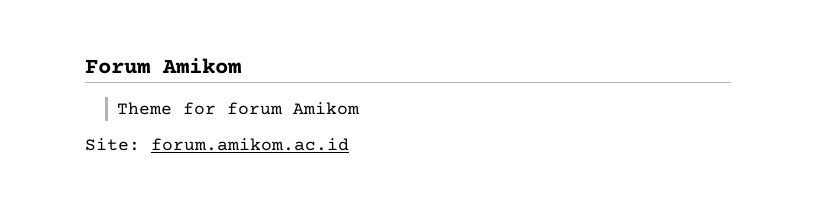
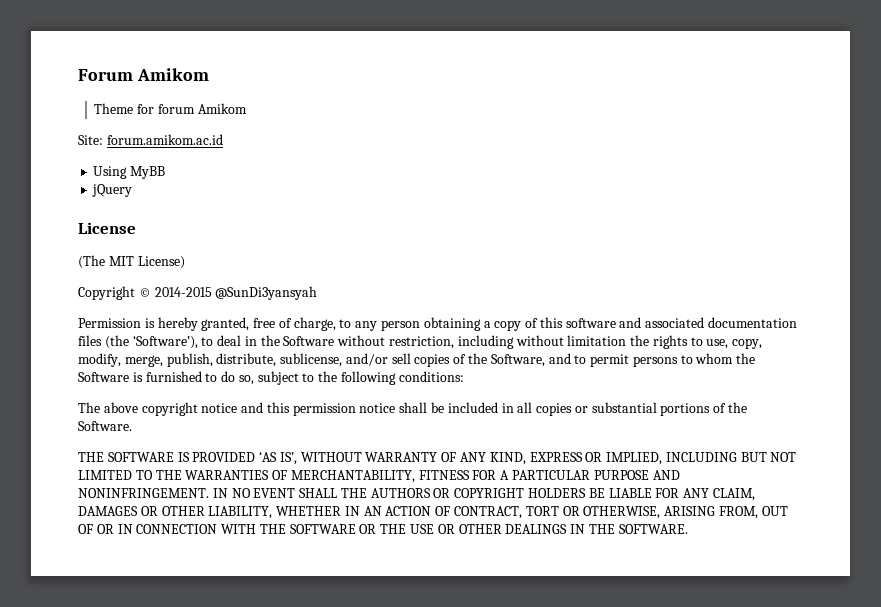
(349, 144) none -> [93,166,166,179] [92,184,133,197] [78,222,136,234] [78,255,185,269] [78,286,318,300] [78,317,798,331] [78,335,763,349] [78,353,756,367] [78,371,464,385] [78,402,748,416] [78,421,132,431] [78,451,797,465] [78,470,680,483] [78,488,755,501] [78,506,788,519] [78,524,688,534] // Using MyBB // jQuery // License // (The MIT License) // Copyright © 2014-2015 @SunDi3yansyah // Permission is hereby granted, free of charge, to any person obtaining a copy of this software and associated documentation files (the ‘Software’), to deal in the Software without restriction, including without limitation the rights to use, copy, modify, merge, publish, distribute, sublicense, and/or sell copies of the Software, and to permit persons to whom the Software is furnished to do so, subject to the following conditions: // The above copyright notice and this permission notice shall be included in all copies or substantial portions of the Software. // THE SOFTWARE IS PROVIDED ‘AS IS’, WITHOUT WARRANTY OF ANY KIND, EXPRESS OR IMPLIED, INCLUDING BUT NOT LIMITED TO THE WARRANTIES OF MERCHANTABILITY, FITNESS FOR A PARTICULAR PURPOSE AND NONINFRINGEMENT. IN NO EVENT SHALL THE AUTHORS OR COPYRIGHT HOLDERS BE LIABLE FOR ANY CLAIM, DAMAGES OR OTHER LIABILITY, WHETHER IN AN ACTION OF CONTRACT, TORT OR OTHERWISE, ARISING FROM, OUT OF OR IN CONNECTION WITH THE SOFTWARE OR THE USE OR OTHER DEALINGS IN THE SOFTWARE.

